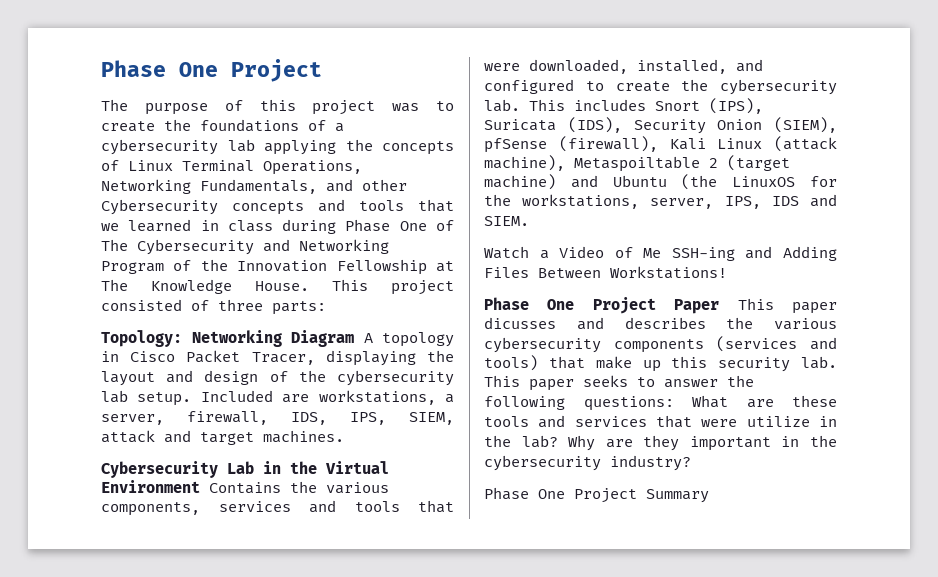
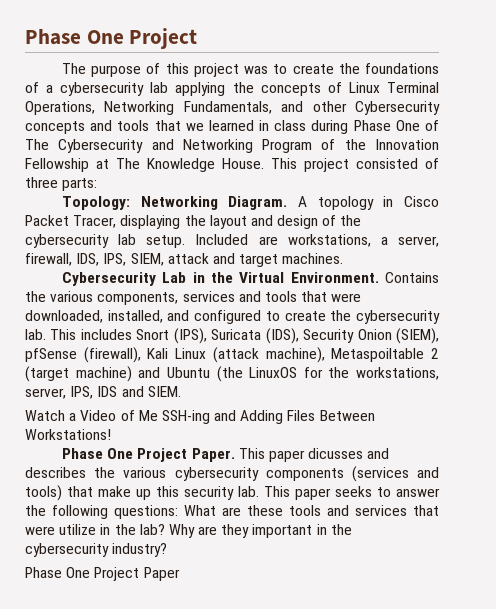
[291,330,354,347] Diagram -> [228,196,288,210] Diagram.
[101,480,200,493] Environment -> [290,272,379,283] Environment.
[674,299,720,314] Paper -> [191,448,235,462] Paper.
[646,489,709,503] Summary -> [143,567,180,581] Paper

